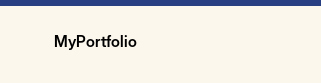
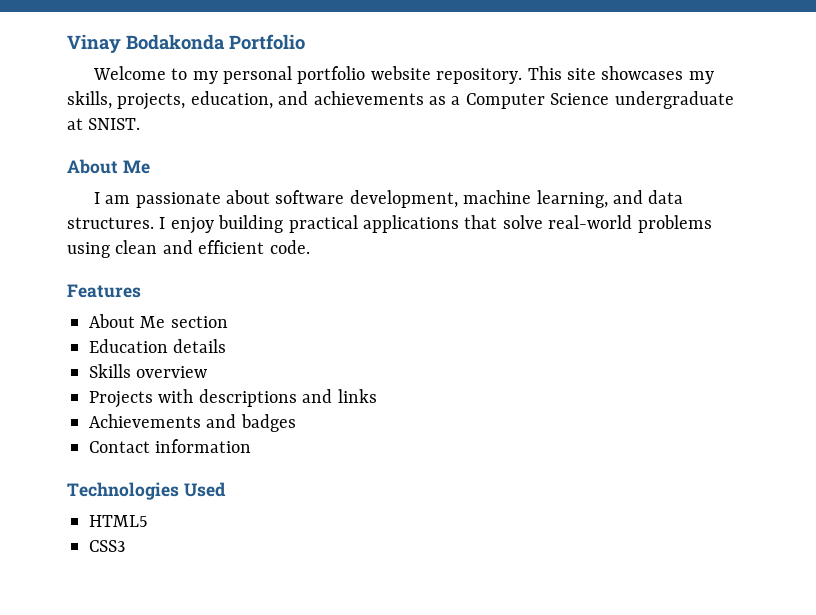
[54,35,137,50] MyPortfolio -> [67,34,305,53] [92,66,714,84] [67,91,734,110] [67,118,141,130] [67,159,150,174] [93,190,684,208] [67,215,712,234] [67,240,310,258] [67,284,141,298] [89,314,228,328] [89,339,227,353] [89,364,208,378] [89,389,377,408] [89,414,296,432] [89,439,252,453] [67,482,226,500] [89,515,148,527] [89,540,125,552] Vinay Bodakonda Portfolio // Welcome to my personal portfolio website repository. This site showcases my skills, projects, education, and achievements as a Computer Science undergraduate at SNIST. // About Me // I am passionate about software development, machine learning, and data structures. I enjoy building practical applications that solve real-world problems using clean and efficient code. // Features // About Me section // Education details // Skills overview // Projects with descriptions and links // Achievements and badges // Contact information // Technologies Used // HTML5 // CSS3

